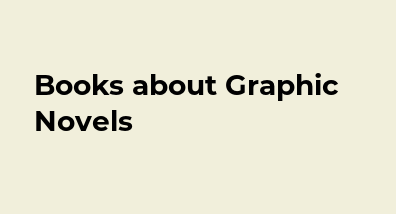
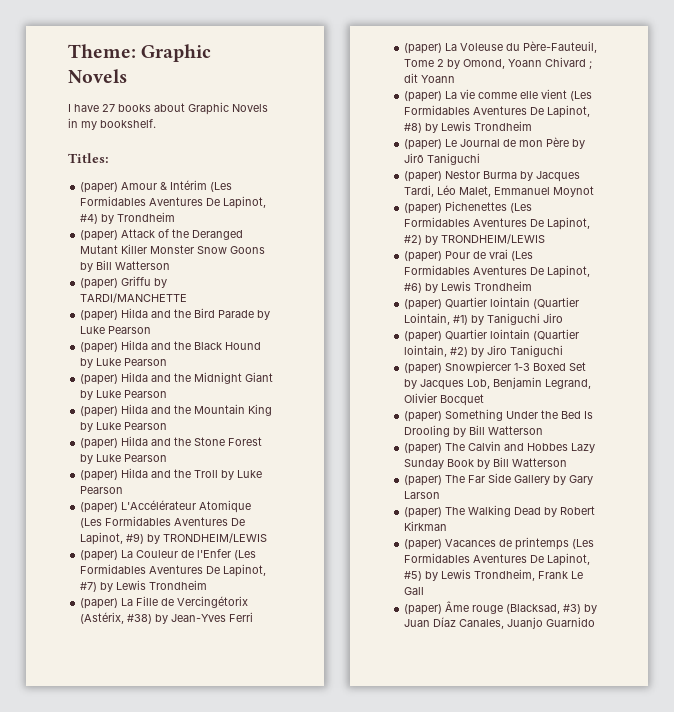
[34,73,339,101] [34,110,133,131] Books about Graphic Novels -> [68,44,212,62] [68,69,127,83] [68,102,268,115] [68,118,156,130] [68,153,109,163] [80,180,233,193] [80,196,267,209] [80,212,176,224] [80,229,244,241] [80,244,266,254] [80,260,171,272] [80,276,168,289] [80,293,188,303] [80,308,271,321] [80,326,152,334] [80,340,262,353] [80,358,168,368] [80,372,274,385] [80,390,168,400] [80,404,273,417] [80,422,168,432] [80,436,263,449] [80,454,168,464] [80,468,263,481] [80,486,124,494] [80,500,252,513] [80,516,246,528] [80,532,268,545] [80,549,257,561] [80,564,267,577] [80,580,208,592] [80,596,249,609] [80,612,254,624] [404,41,598,54] [404,57,593,69] [404,73,456,83] [404,89,593,102] [404,105,591,118] [404,121,533,133] [404,137,586,150] [404,153,481,165] [404,170,581,182] [404,185,595,197] [404,201,533,214] [404,217,591,230] [404,234,546,245] [404,249,534,262] [404,265,591,278] [404,281,533,293] [404,297,580,310] [404,313,564,325] [404,329,580,342] [404,345,564,357] [404,361,587,374] [404,377,592,390] [404,393,485,406] [404,409,594,422] [404,425,544,437] [404,441,596,454] [404,457,568,469] [404,473,594,486] [404,491,441,499] [404,505,596,518] [404,521,448,531] [404,537,595,550] [404,553,591,566] [404,569,584,581] [404,587,425,595] [404,601,598,615] [404,617,596,629] Theme: Graphic Novels // I have 27 books about Graphic Novels in my bookshelf. // Titles: // (paper) Amour & Intérim (Les Formidables Aventures De Lapinot, #4) by Trondheim // (paper) Attack of the Deranged Mutant Killer Monster Snow Goons by Bill Watterson // (paper) Griffu by TARDI/MANCHETTE // (paper) Hilda and the Bird Parade by Luke Pearson // (paper) Hilda and the Black Hound by Luke Pearson // (paper) Hilda and the Midnight Giant by Luke Pearson // (paper) Hilda and the Mountain King by Luke Pearson // (paper) Hilda and the Stone Forest by Luke Pearson // (paper) Hilda and the Troll by Luke Pearson // (paper) L'Accélérateur Atomique (Les Formidables Aventures De Lapinot, #9) by TRONDHEIM/LEWIS // (paper) La Couleur de l'Enfer (Les Formidables Aventures De Lapinot, #7) by Lewis Trondheim // (paper) La Fille de Vercingétorix (Astérix, #38) by Jean-Yves Ferri // (paper) La Voleuse du Père-Fauteuil, Tome 2 by Omond, Yoann Chivard ; dit Yoann // (paper) La vie comme elle vient (Les Formidables Aventures De Lapinot, #8) by Lewis Trondheim // (paper) Le Journal de mon Père by Jirō Taniguchi // (paper) Nestor Burma by Jacques Tardi, Léo Malet, Emmanuel Moynot // (paper) Pichenettes (Les Formidables Aventures De Lapinot, #2) by TRONDHEIM/LEWIS // (paper) Pour de vrai (Les Formidables Aventures De Lapinot, #6) by Lewis Trondheim // (paper) Quartier lointain (Quartier Lointain, #1) by Taniguchi Jiro // (paper) Quartier lointain (Quartier lointain, #2) by Jiro Taniguchi // (paper) Snowpiercer 1-3 Boxed Set by Jacques Lob, Benjamin Legrand, Olivier Bocquet // (paper) Something Under the Bed Is Drooling by Bill Watterson // (paper) The Calvin and Hobbes Lazy Sunday Book by Bill Watterson // (paper) The Far Side Gallery by Gary Larson // (paper) The Walking Dead by Robert Kirkman // (paper) Vacances de printemps (Les Formidables Aventures De Lapinot, #5) by Lewis Trondheim, Frank Le Gall // (paper) Âme rouge (Blacksad, #3) by Juan Díaz Canales, Juanjo Guarnido

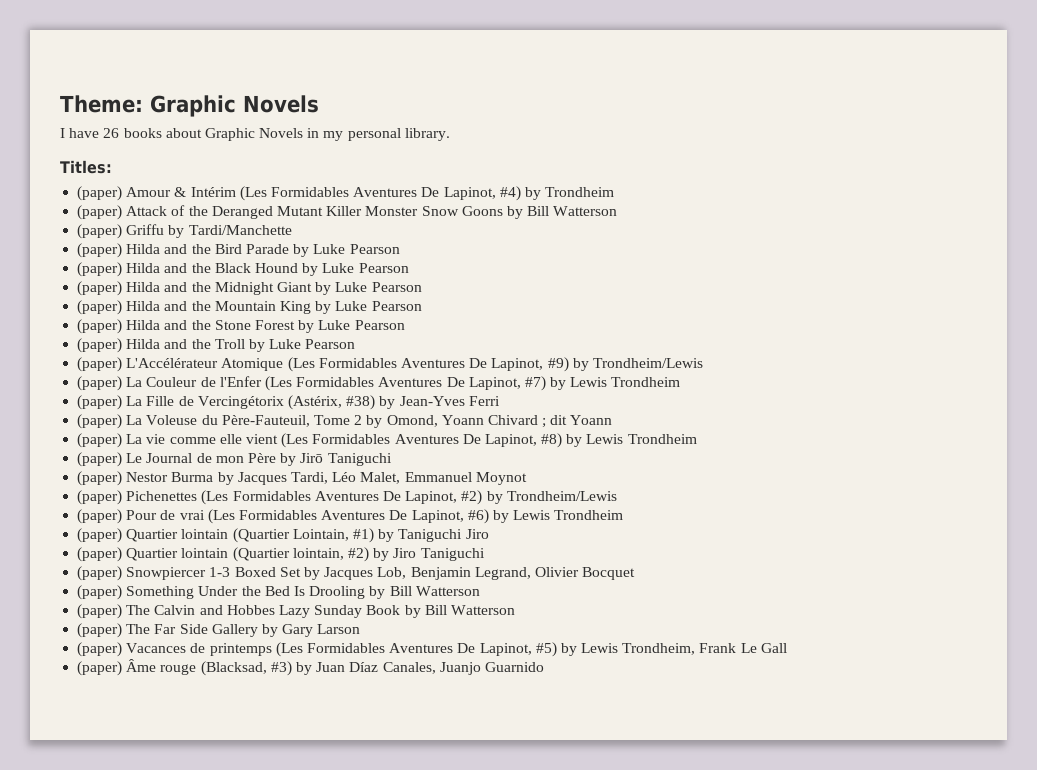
[102,104,115,112] 27 -> [103,128,120,138] 26
[100,119,156,128] bookshelf. -> [347,128,450,141] personal library.
[80,293,188,303] TARDI/MANCHETTE -> [188,225,292,235] Tardi/Manchette
[163,533,268,543] TRONDHEIM/LEWIS -> [592,358,703,368] Trondheim/Lewis
[441,234,546,244] TRONDHEIM/LEWIS -> [506,491,617,501] Trondheim/Lewis
[404,505,596,518] [404,521,448,531] // (paper) The Walking Dead by Robert Kirkman -> (361, 629) none

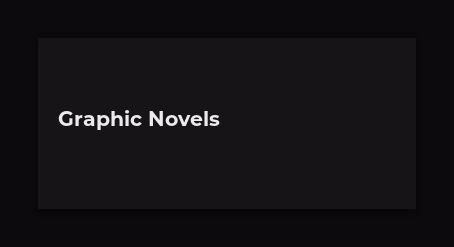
[60,95,319,117] [60,128,450,141] [60,160,112,174] [77,186,615,201] [77,205,618,220] [77,224,292,239] [77,243,400,258] [77,262,409,277] [77,281,422,296] [77,300,422,315] [77,319,405,334] [77,338,356,353] [77,357,703,372] [77,376,681,391] [77,395,500,410] [77,414,613,429] [77,433,697,448] [77,452,392,467] [77,471,527,486] [77,490,617,505] [77,509,624,524] [77,528,489,543] [77,547,485,562] [77,566,636,581] [77,585,480,600] [77,604,515,619] [77,623,361,638] [77,642,787,657] [77,659,544,676] Theme: Graphic Novels // I have 26 books about Graphic Novels in my personal library. // Titles: // (paper) Amour & Intérim (Les Formidables Aventures De Lapinot, #4) by Trondheim // (paper) Attack of the Deranged Mutant Killer Monster Snow Goons by Bill Watterson // (paper) Griffu by Tardi/Manchette // (paper) Hilda and the Bird Parade by Luke Pearson // (paper) Hilda and the Black Hound by Luke Pearson // (paper) Hilda and the Midnight Giant by Luke Pearson // (paper) Hilda and the Mountain King by Luke Pearson // (paper) Hilda and the Stone Forest by Luke Pearson // (paper) Hilda and the Troll by Luke Pearson // (paper) L'Accélérateur Atomique (Les Formidables Aventures De Lapinot, #9) by Trondheim/Lewis // (paper) La Couleur de l'Enfer (Les Formidables Aventures De Lapinot, #7) by Lewis Trondheim // (paper) La Fille de Vercingétorix (Astérix, #38) by Jean-Yves Ferri // (paper) La Voleuse du Père-Fauteuil, Tome 2 by Omond, Yoann Chivard ; dit Yoann // (paper) La vie comme elle vient (Les Formidables Aventures De Lapinot, #8) by Lewis Trondheim // (paper) Le Journal de mon Père by Jirō Taniguchi // (paper) Nestor Burma by Jacques Tardi, Léo Malet, Emmanuel Moynot // (paper) Pichenettes (Les Formidables Aventures De Lapinot, #2) by Trondheim/Lewis // (paper) Pour de vrai (Les Formidables Aventures De Lapinot, #6) by Lewis Trondheim // (paper) Quartier lointain (Quartier Lointain, #1) by Taniguchi Jiro // (paper) Quartier lointain (Quartier lointain, #2) by Jiro Taniguchi // (paper) Snowpiercer 1-3 Boxed Set by Jacques Lob, Benjamin Legrand, Olivier Bocquet // (paper) Something Under the Bed Is Drooling by Bill Watterson // (paper) The Calvin and Hobbes Lazy Sunday Book by Bill Watterson // (paper) The Far Side Gallery by Gary Larson // (paper) Vacances de printemps (Les Formidables Aventures De Lapinot, #5) by Lewis Trondheim, Frank Le Gall // (paper) Âme rouge (Blacksad, #3) by Juan Díaz Canales, Juanjo Guarnido -> [58,110,220,130] Graphic Novels

